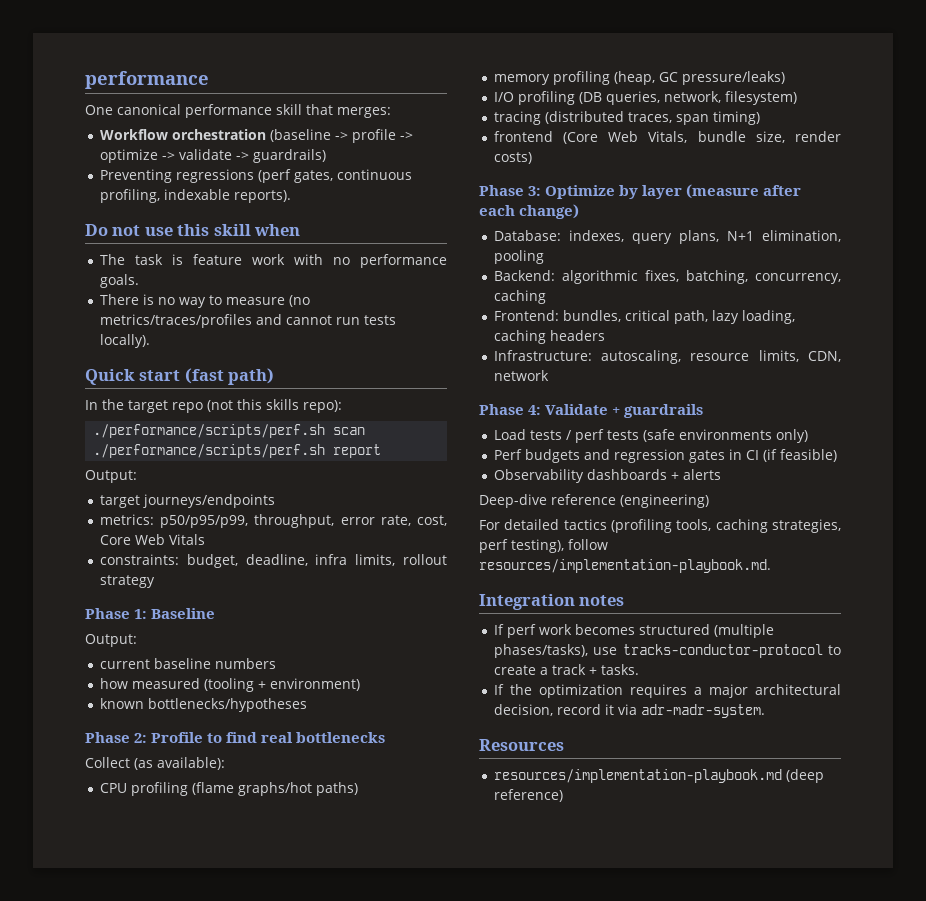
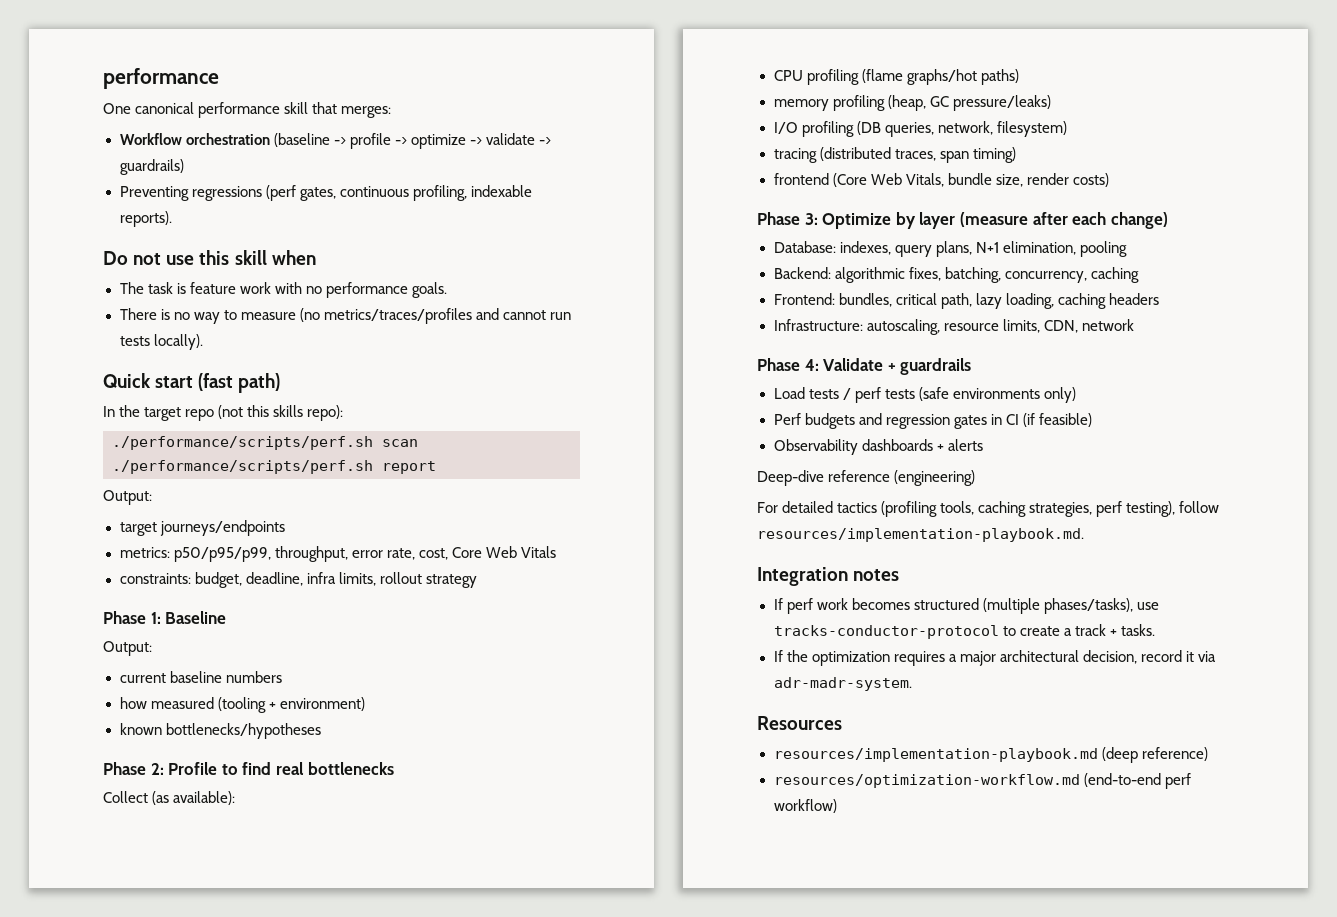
(563, 795) none -> [773,773,1191,789] [773,799,837,813] // resources/optimization-workflow.md (end-to-end perf workflow)

